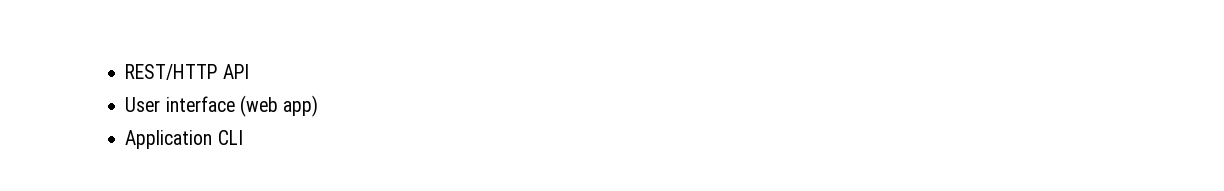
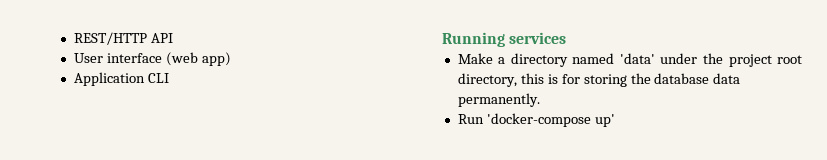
(243, 137) none -> [442,32,567,47] [457,53,802,67] [457,73,741,87] [457,93,540,107] [457,113,615,127] // Running services // Make a directory named 'data' under the project root directory, this is for storing the database data permanently. // Run 'docker-compose up'

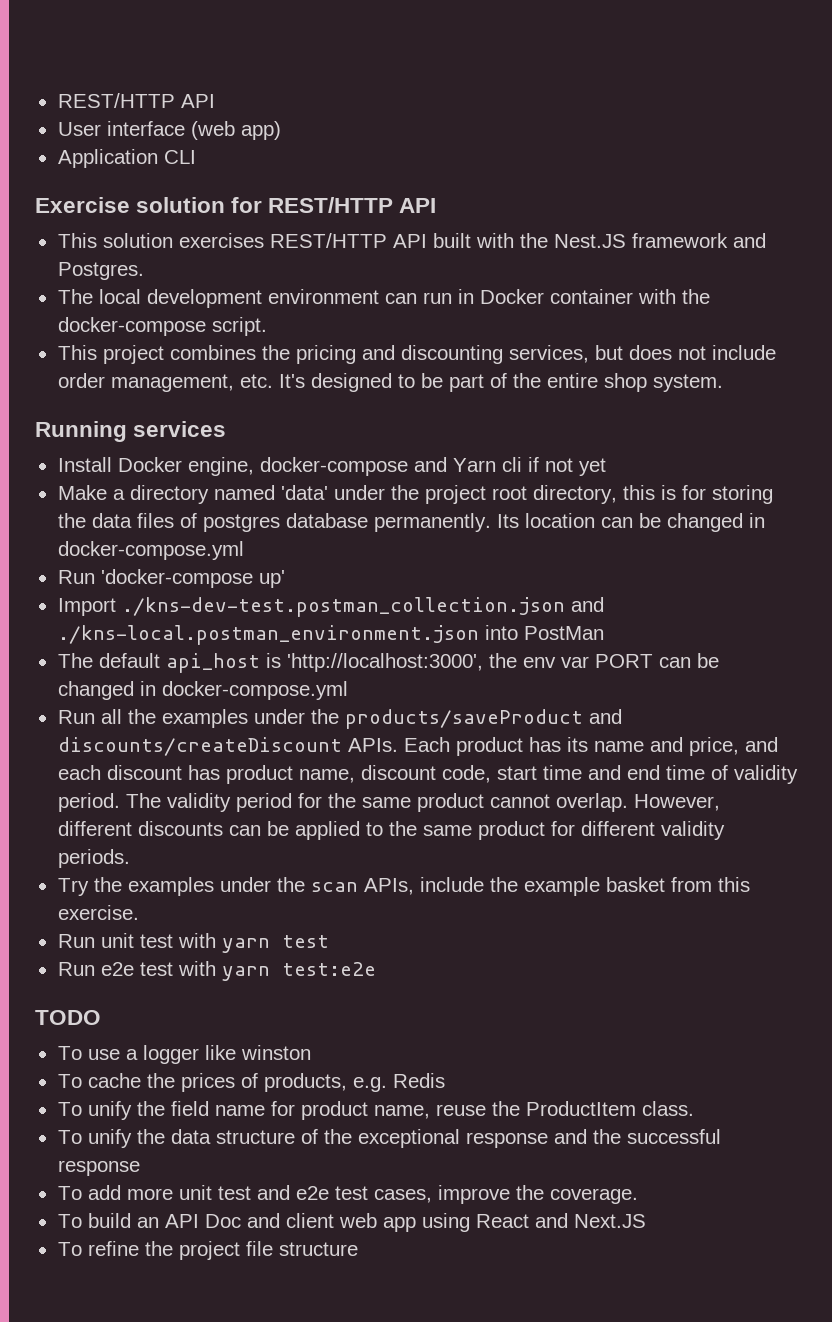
[442,32,567,47] Running services -> [35,197,437,213] [57,233,766,248] [57,262,144,280] [57,289,710,308] [57,317,267,336] [57,345,776,364] [57,373,723,392] [35,421,227,442] [57,457,606,476] Exercise solution for REST/HTTP API // This solution exercises REST/HTTP API built with the Nest.JS framework and Postgres. // The local development environment can run in Docker container with the docker-compose script. // This project combines the pricing and discounting services, but does not include order management, etc. It's designed to be part of the entire shop system. // Running services // Install Docker engine, docker-compose and Yarn cli if not yet
[654,73,741,84] [457,93,540,107] [457,113,615,127] database data permanently. // Run 'docker-compose up' -> [91,513,765,532] [57,541,244,560] [57,569,285,588] [57,597,604,617] [57,625,604,645] [57,653,719,673] [57,681,348,700] [57,709,622,729] [57,737,778,756] [57,765,798,784] [57,793,720,812] [57,821,725,840] [57,849,130,868] [57,877,750,896] [57,905,139,920] [57,933,329,953] [57,961,376,981] [35,1010,101,1025] [57,1045,311,1064] [57,1073,445,1092] [57,1101,694,1120] [57,1129,721,1148] [57,1160,140,1176] [57,1185,638,1204] [57,1213,646,1232] [57,1241,358,1260] data files of postgres database permanently. Its location can be changed in docker-compose.yml // Run 'docker-compose up' // Import ./kns-dev-test.postman_collection.json and ./kns-local.postman_environment.json into PostMan // The default api_host is 'http://localhost:3000', the env var PORT can be changed in docker-compose.yml // Run all the examples under the products/saveProduct and discounts/createDiscount APIs. Each product has its name and price, and each discount has product name, discount code, start time and end time of validity period. The validity period for the same product cannot overlap. However, different discounts can be applied to the same product for different validity periods. // Try the examples under the scan APIs, include the example basket from this exercise. // Run unit test with yarn test // Run e2e test with yarn test:e2e // TODO // To use a logger like winston // To cache the prices of products, e.g. Redis // To unify the field name for product name, reuse the ProductItem class. // To unify the data structure of the exceptional response and the successful response // To add more unit test and e2e test cases, improve the coverage. // To build an API Doc and client web app using React and Next.JS // To refine the project file structure

